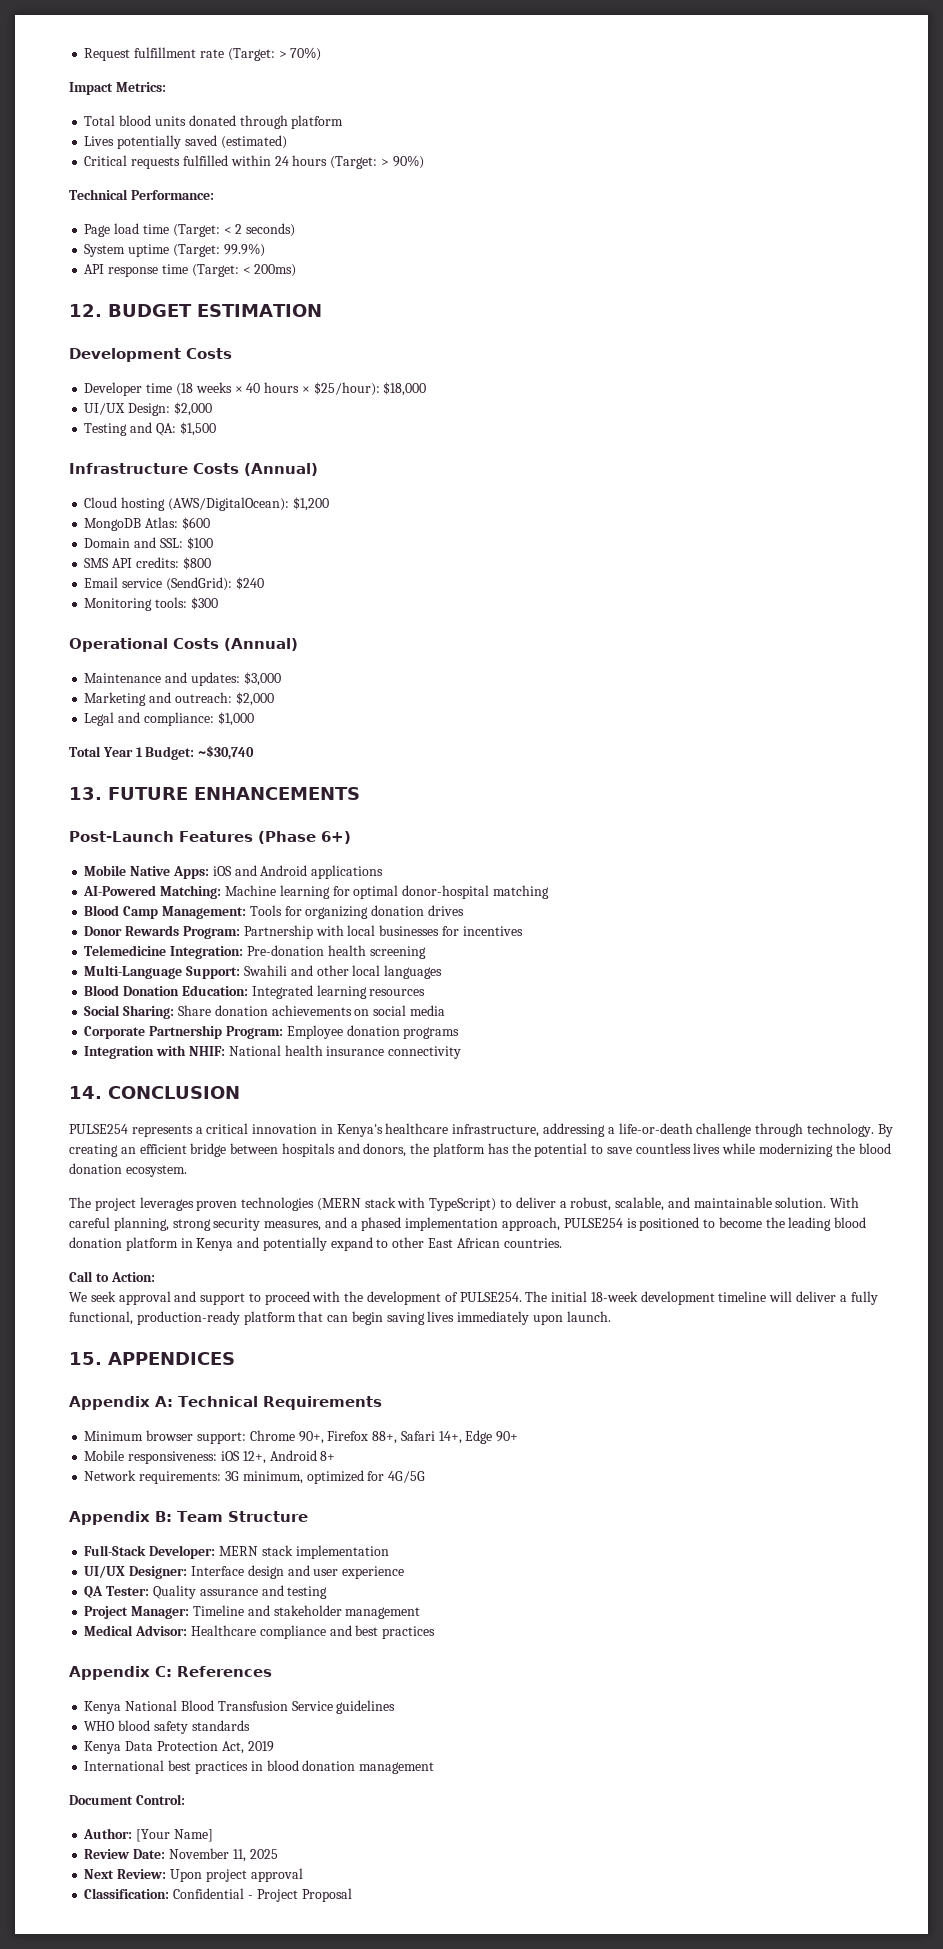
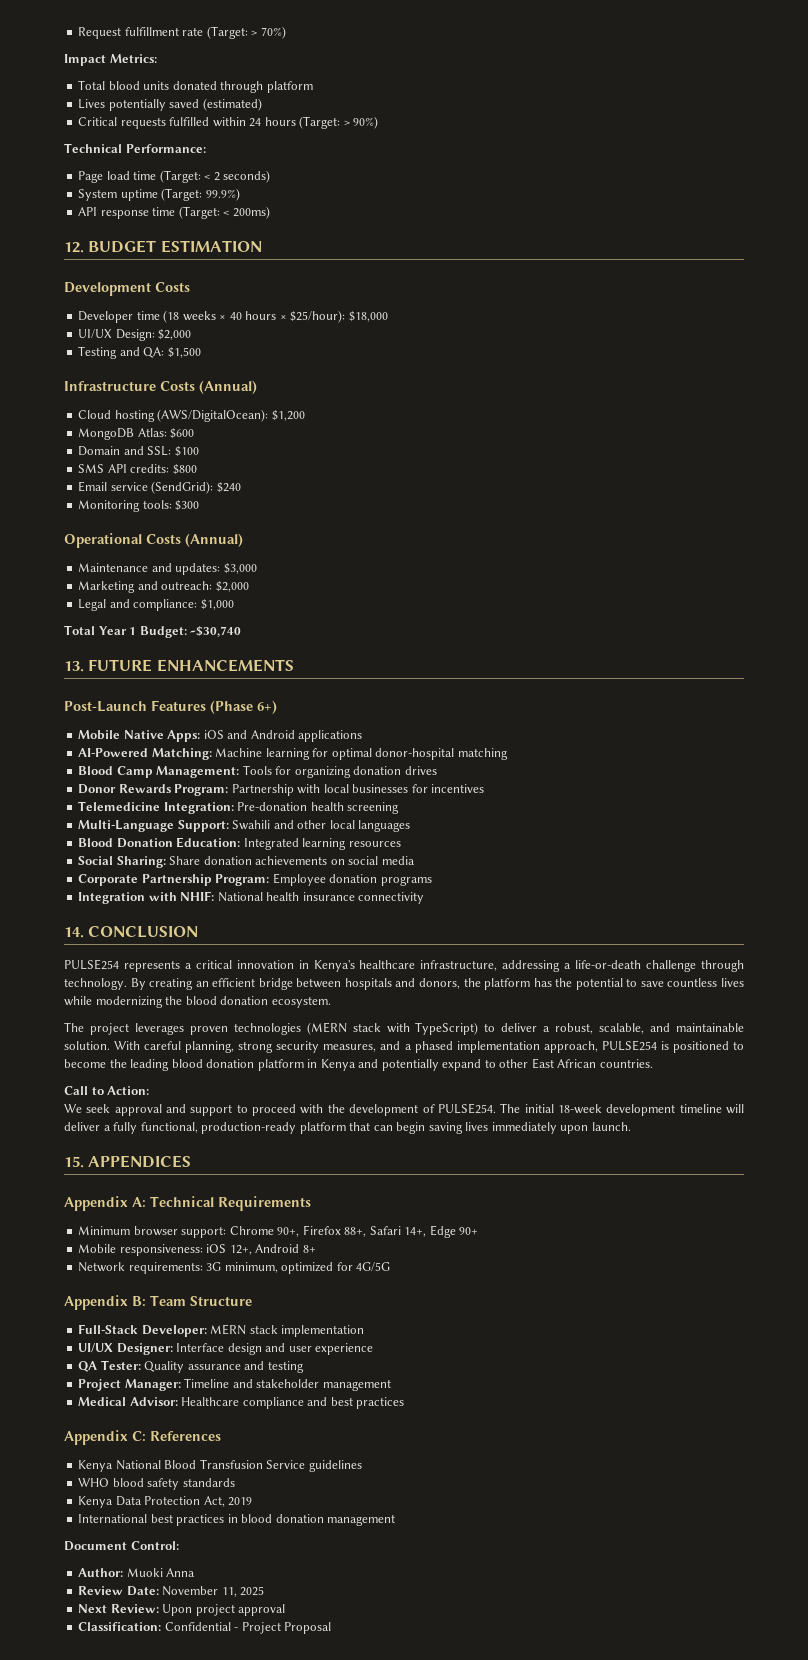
[136,1829,213,1842] [Your Name] -> [126,1568,196,1577] Muoki Anna

